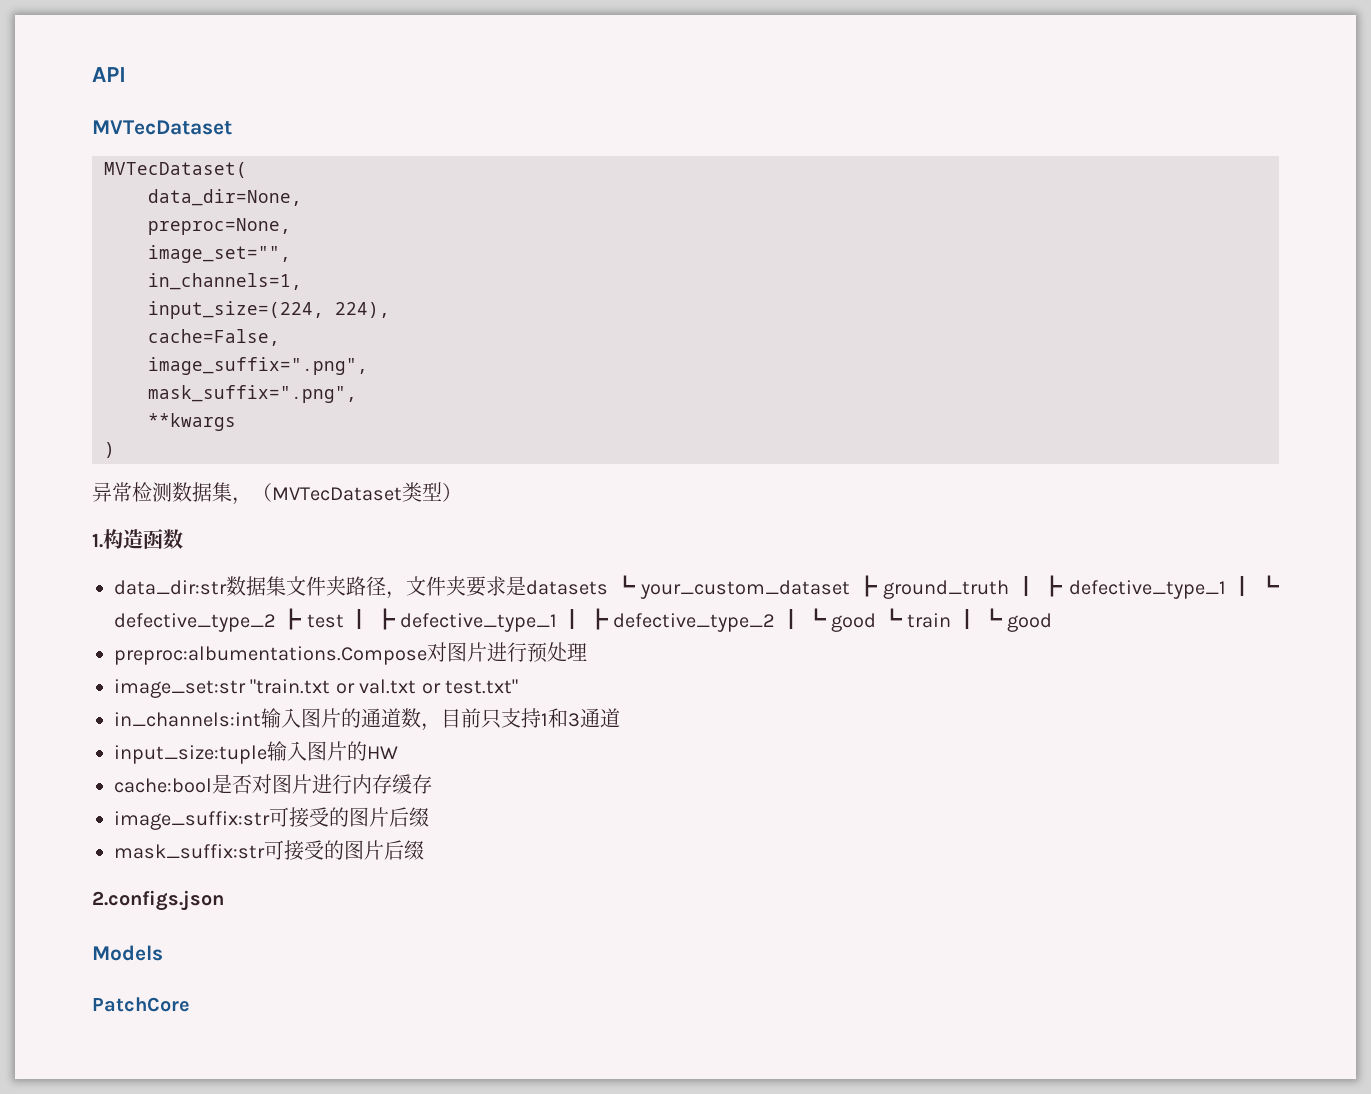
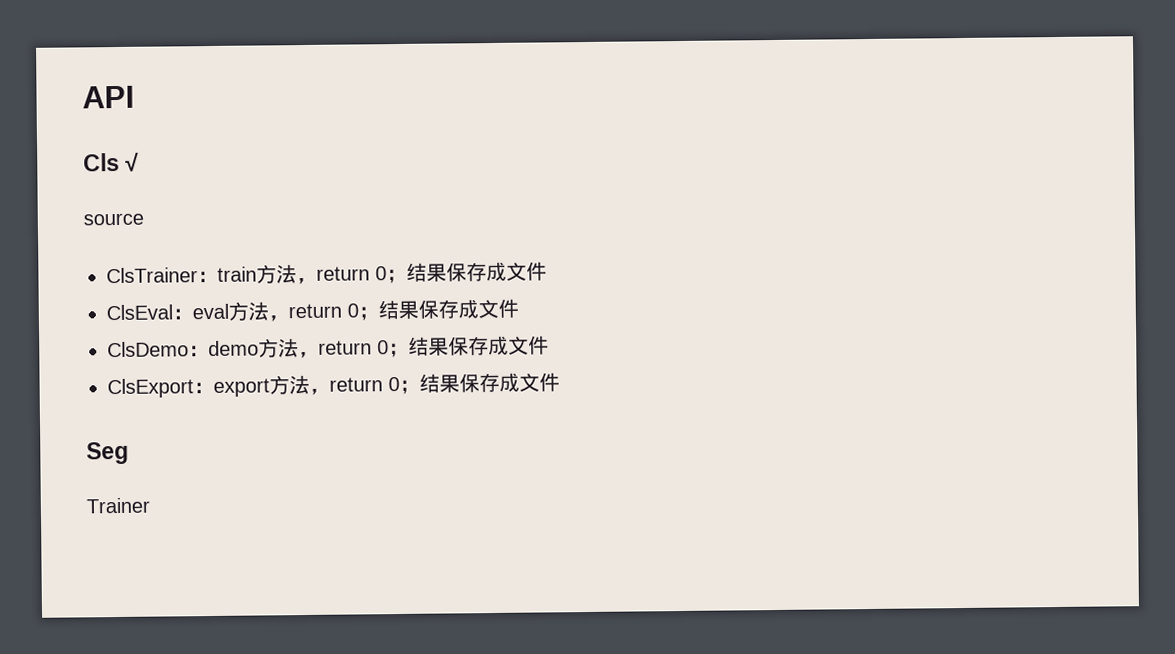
[92,120,232,135] [104,162,247,178] [148,189,302,206] [148,218,291,235] [148,245,291,263] [148,273,302,290] [148,301,390,319] [148,329,280,346] [148,357,368,375] [148,385,357,403] [148,413,236,431] [104,442,115,458] [92,482,462,505] [92,529,183,549] [114,575,1279,599] [114,608,1053,632] [114,642,587,665] [114,679,518,698] [114,708,620,731] [114,741,398,764] [114,774,432,794] [114,807,429,830] [114,840,424,861] [92,890,224,911] [92,945,163,961] [92,997,190,1012] MVTecDataset // MVTecDataset( // data_dir=None, // preproc=None, // image_set="", // in_channels=1, // input_size=(224, 224), // cache=False, // image_suffix=".png", // mask_suffix=".png", // **kwargs // ) // 异常检测数据集，（MVTecDataset类型） // 1.构造函数 // data_dir:str数据集文件夹路径，文件夹要求是datasets ┗ your_custom_dataset ┣ ground_truth ┃ ┣ defective_type_1 ┃ ┗ defective_type_2 ┣ test ┃ ┣ defective_type_1 ┃ ┣ defective_type_2 ┃ ┗ good ┗ train ┃ ┗ good // preproc:albumentations.Compose对图片进行预处理 // image_set:str "train.txt or val.txt or test.txt" // in_channels:int输入图片的通道数，目前只支持1和3通道 // input_size:tuple输入图片的HW // cache:bool是否对图片进行内存缓存 // image_suffix:str可接受的图片后缀 // mask_suffix:str可接受的图片后缀 // 2.configs.json // Models // PatchCore -> [83,152,140,172] [83,212,144,226] [106,261,547,285] [106,298,519,322] [107,335,549,359] [107,372,560,399] [86,441,129,465] [86,497,150,514] Cls √ // source // ClsTrainer：train方法，return 0；结果保存成文件 // ClsEval：eval方法，return 0；结果保存成文件 // ClsDemo：demo方法，return 0；结果保存成文件 // ClsExport：export方法，return 0；结果保存成文件 // Seg // Trainer

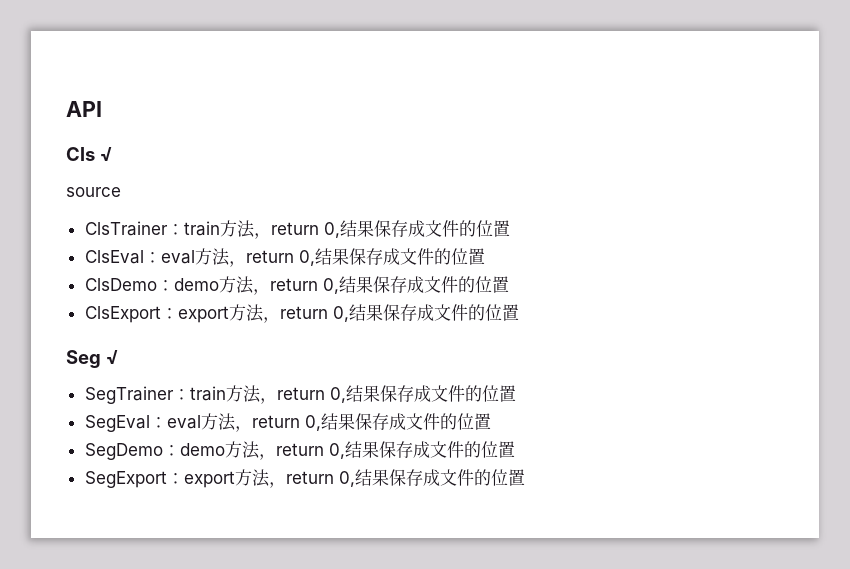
[375,261,547,284] 0；结果保存成文件 -> [323,220,510,238] 0,结果保存成文件的位置
[347,298,519,321] 0；结果保存成文件 -> [298,248,485,266] 0,结果保存成文件的位置
[377,335,549,358] 0；结果保存成文件 -> [322,276,509,294] 0,结果保存成文件的位置
[388,372,560,395] 0；结果保存成文件 -> [332,304,519,322] 0,结果保存成文件的位置
[86,497,150,514] // Trainer -> [105,350,118,364] [84,385,516,404] [84,413,491,432] [84,441,515,460] [84,469,525,488] √ // SegTrainer：train方法，return 0,结果保存成文件的位置 // SegEval：eval方法，return 0,结果保存成文件的位置 // SegDemo：demo方法，return 0,结果保存成文件的位置 // SegExport：export方法，return 0,结果保存成文件的位置

